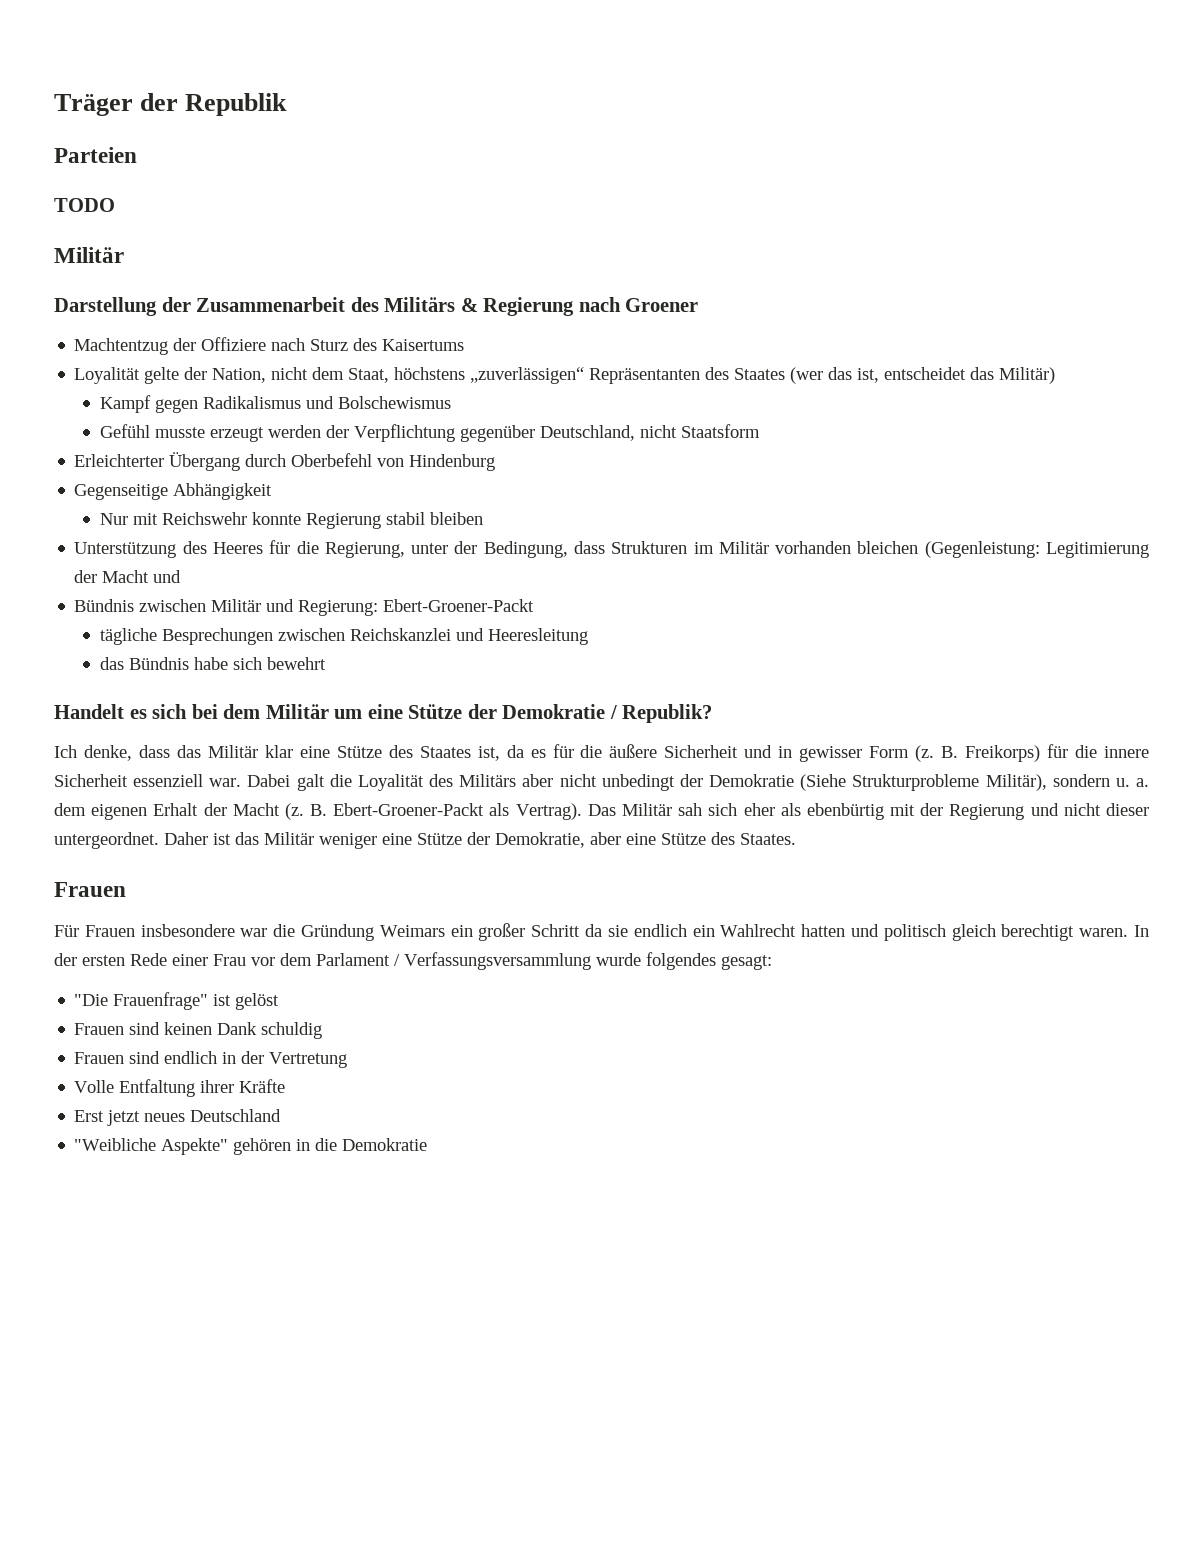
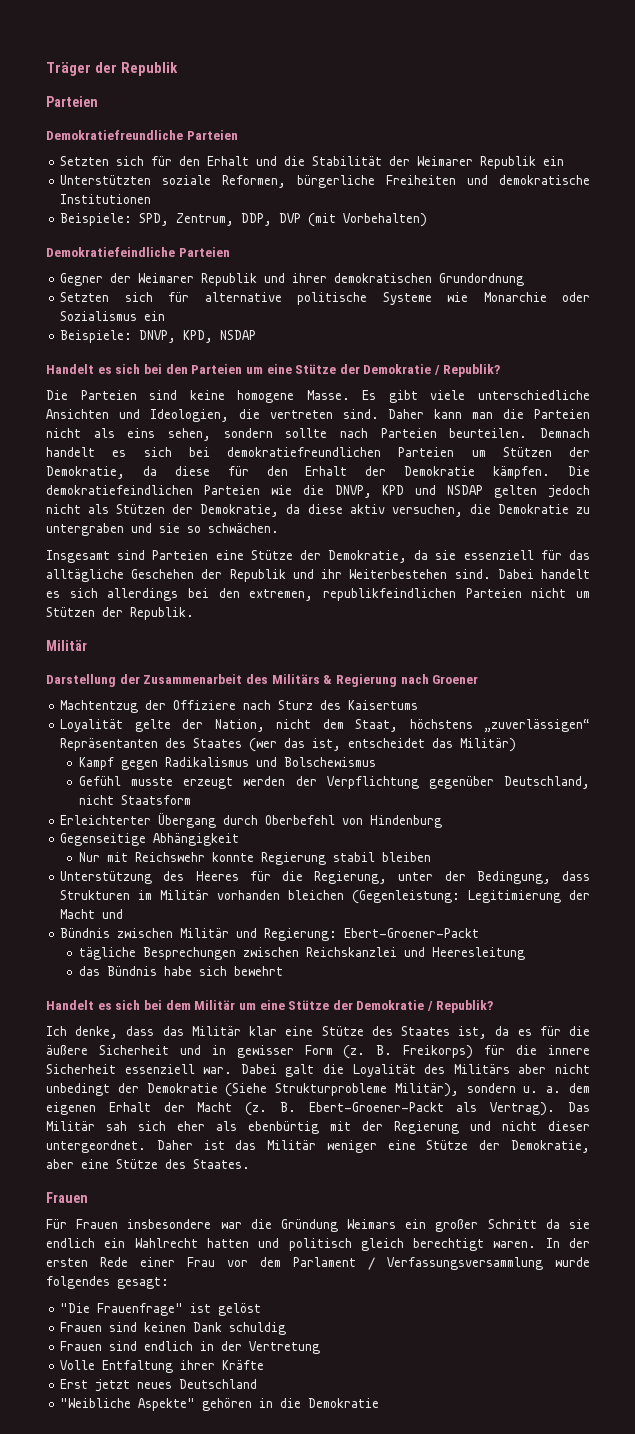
[54,198,115,212] TODO -> [46,130,238,140] [60,156,565,169] [60,175,590,188] [60,194,152,204] [60,213,428,227] [46,247,230,257] [60,273,525,286] [60,292,590,305] [60,311,166,321] [60,330,257,343] [46,364,500,377] [46,390,590,403] [46,409,590,422] [46,428,590,441] [46,447,590,457] [46,466,591,479] [46,485,591,498] [46,504,590,517] [46,523,279,536] [46,550,590,563] [46,569,590,582] [46,588,590,601] [46,607,194,620] Demokratiefreundliche Parteien // Setzten sich für den Erhalt und die Stabilität der Weimarer Republik ein // Unterstützten soziale Reformen, bürgerliche Freiheiten und demokratische Institutionen // Beispiele: SPD, Zentrum, DDP, DVP (mit Vorbehalten) // Demokratiefeindliche Parteien // Gegner der Weimarer Republik und ihrer demokratischen Grundordnung // Setzten sich für alternative politische Systeme wie Monarchie oder Sozialismus ein // Beispiele: DNVP, KPD, NSDAP // Handelt es sich bei den Parteien um eine Stütze der Demokratie / Republik? // Die Parteien sind keine homogene Masse. Es gibt viele unterschiedliche Ansichten und Ideologien, die vertreten sind. Daher kann man die Parteien nicht als eins sehen, sondern sollte nach Parteien beurteilen. Demnach handelt es sich bei demokratiefreundlichen Parteien um Stützen der Demokratie, da diese für den Erhalt der Demokratie kämpfen. Die demokratiefeindlichen Parteien wie die DNVP, KPD und NSDAP gelten jedoch nicht als Stützen der Demokratie, da diese aktiv versuchen, die Demokratie zu untergraben und sie so schwächen. // Insgesamt sind Parteien eine Stütze der Demokratie, da sie essenziell für das alltägliche Geschehen der Republik und ihr Weiterbestehen sind. Dabei handelt es sich allerdings bei den extremen, republikfeindlichen Parteien nicht um Stützen der Republik.

